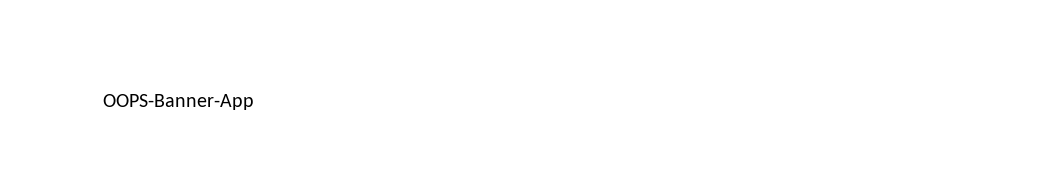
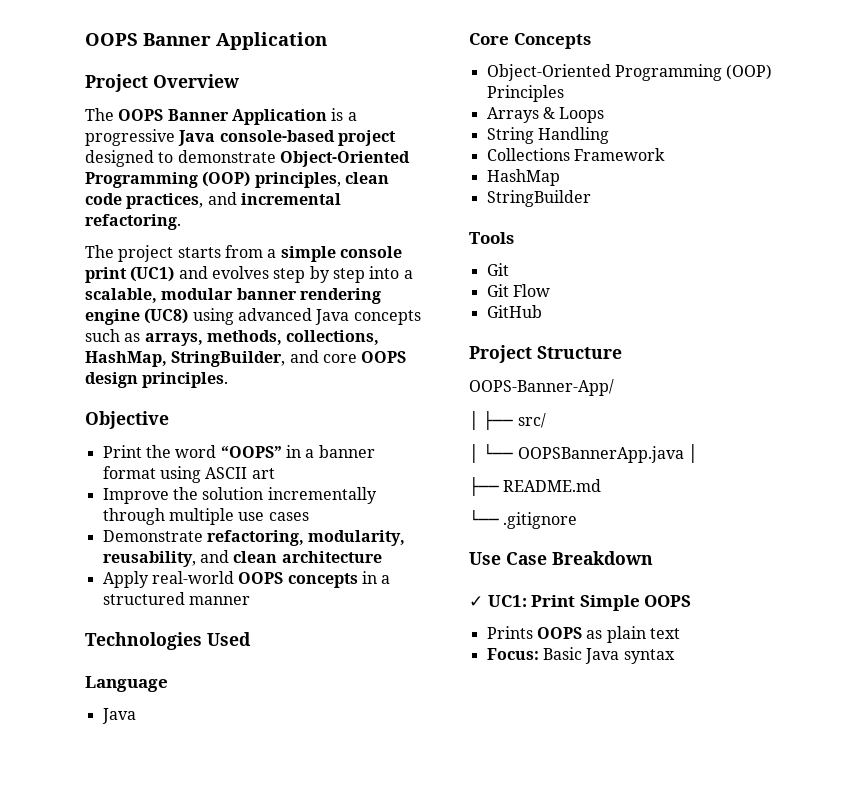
[103,94,254,110] OOPS-Banner-App -> [85,32,327,50] [85,74,239,92] [85,108,357,125] [85,129,396,146] [85,150,410,167] [85,171,389,188] [85,192,341,209] [85,214,181,230] [85,245,402,262] [85,266,413,283] [85,288,381,304] [85,308,421,325] [85,329,380,346] [85,350,407,367] [85,372,229,388] [85,411,169,429] [102,445,375,458] [102,466,275,483] [102,487,377,504] [102,508,309,525] [102,530,406,546] [102,550,382,567] [102,571,391,588] [102,592,250,605] [85,632,251,650] [85,676,168,692] [101,708,136,724] [469,33,591,49] [486,64,773,81] [486,85,564,102] [486,107,605,123] [486,127,609,144] [486,148,665,161] [486,169,560,186] [486,190,591,207] [469,232,514,244] [486,263,509,276] [486,284,550,297] [486,305,542,318] [469,345,622,363] [469,379,614,396] [469,410,546,430] [469,443,698,463] [469,476,602,496] [469,509,578,529] [469,551,653,565] [469,595,692,611] [486,626,680,643] [486,647,675,664] OOPS Banner Application // Project Overview // The OOPS Banner Application is a progressive Java console-based project designed to demonstrate Object-Oriented Programming (OOP) principles, clean code practices, and incremental refactoring. // The project starts from a simple console print (UC1) and evolves step by step into a scalable, modular banner rendering engine (UC8) using advanced Java concepts such as arrays, methods, collections, HashMap, StringBuilder, and core OOPS design principles. // Objective // Print the word “OOPS” in a banner format using ASCII art // Improve the solution incrementally through multiple use cases // Demonstrate refactoring, modularity, reusability, and clean architecture // Apply real-world OOPS concepts in a structured manner // Technologies Used // Language // Java // Core Concepts // Object-Oriented Programming (OOP) Principles // Arrays & Loops // String Handling // Collections Framework // HashMap // StringBuilder // Tools // Git // Git Flow // GitHub // Project Structure // OOPS-Banner-App/ // │ ├── src/ // │ └── OOPSBannerApp.java │ // ├── README.md // └── .gitignore // Use Case Breakdown // ✓ UC1: Print Simple OOPS // Prints OOPS as plain text // Focus: Basic Java syntax

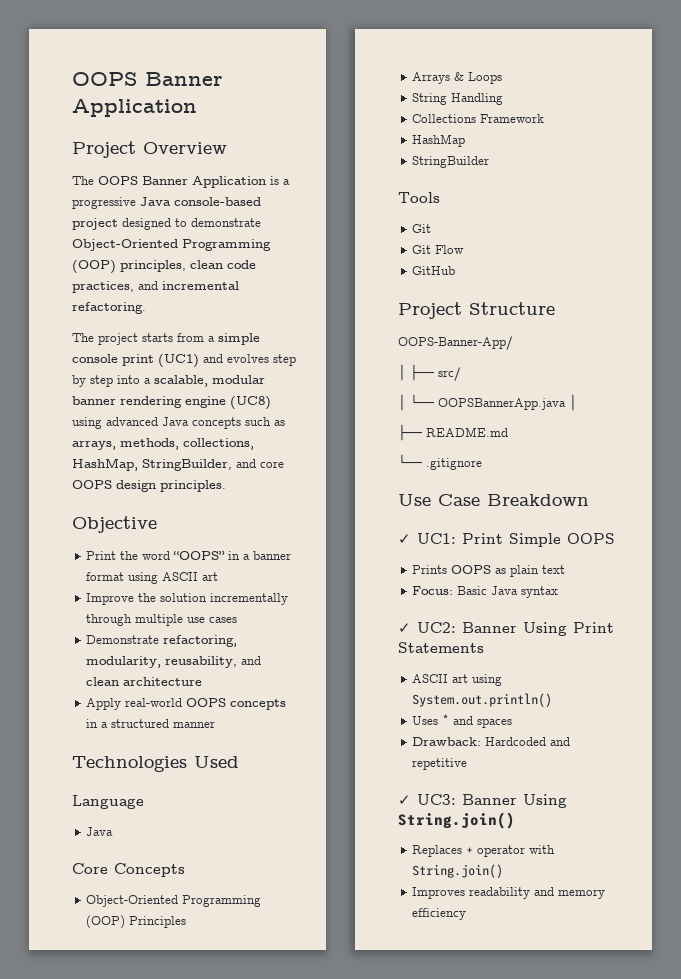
(675, 656) none -> [398,622,614,636] [398,642,484,653] [412,674,503,686] [412,693,553,707] [412,714,513,728] [412,737,571,746] [412,758,468,770] [398,794,567,808] [398,812,515,829] [412,845,556,857] [412,864,504,878] [412,887,606,899] [412,908,467,920] // ✓ UC2: Banner Using Print Statements // ASCII art using System.out.println() // Uses * and spaces // Drawback: Hardcoded and repetitive // ✓ UC3: Banner Using String.join() // Replaces + operator with String.join() // Improves readability and memory efficiency

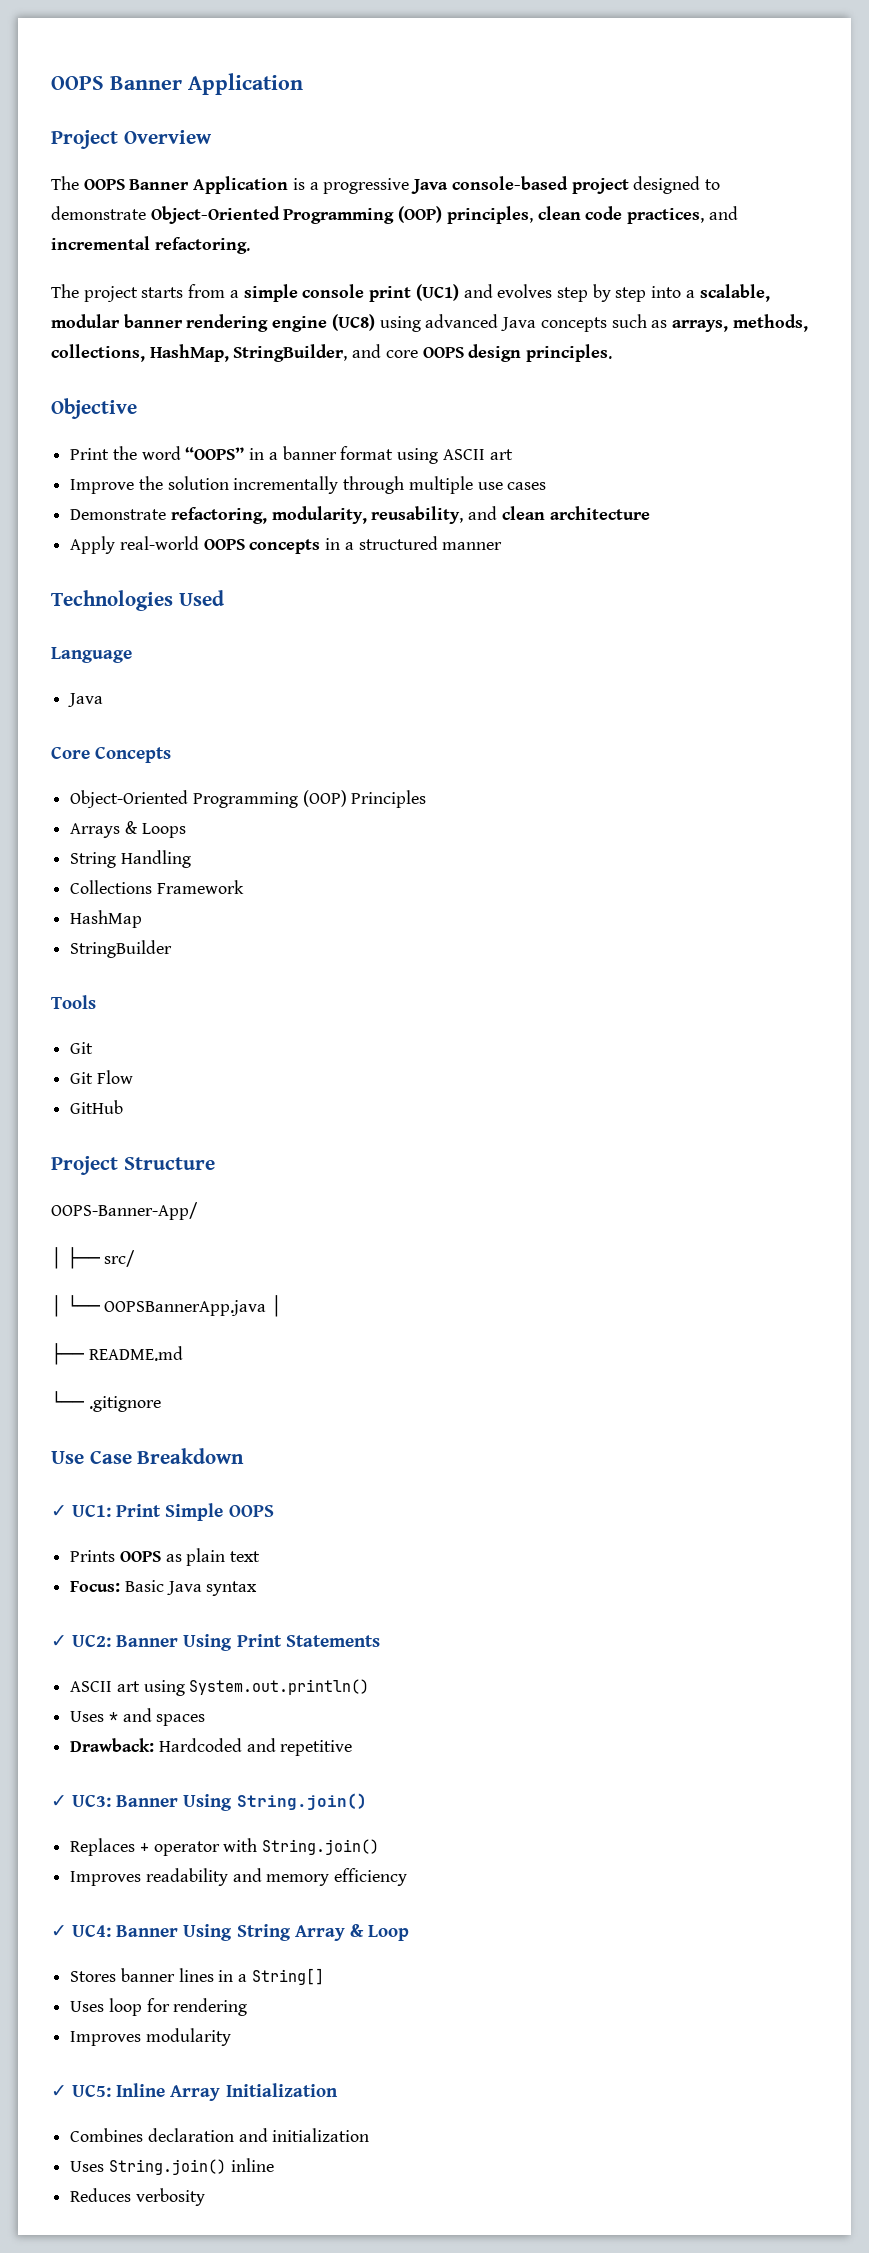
(467, 914) none -> [51,1924,409,1941] [70,1968,324,1985] [70,1998,248,2016] [70,2028,231,2046] [51,2083,338,2101] [70,2128,370,2142] [70,2158,274,2175] [70,2188,205,2206] // ✓ UC4: Banner Using String Array & Loop // Stores banner lines in a String[] // Uses loop for rendering // Improves modularity // ✓ UC5: Inline Array Initialization // Combines declaration and initialization // Uses String.join() inline // Reduces verbosity

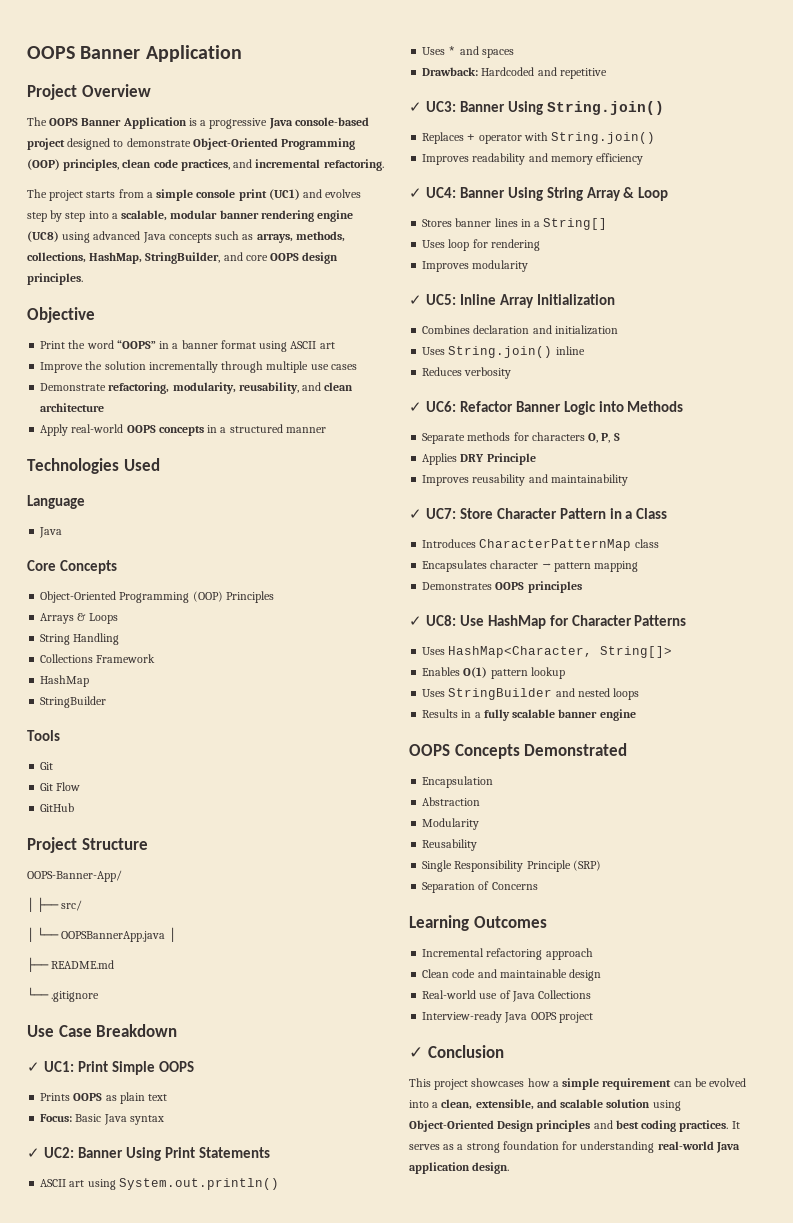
(205, 2197) none -> [409,401,684,415] [422,432,620,444] [422,453,536,465] [422,474,628,486] [409,508,668,519] [422,539,659,551] [422,560,639,572] [422,581,582,593] [409,615,687,629] [422,646,673,658] [422,667,565,679] [422,688,640,700] [422,709,636,721] [409,743,628,759] [422,776,494,788] [422,797,481,806] [422,818,480,830] [422,839,478,851] [422,860,601,872] [422,881,538,893] [409,915,547,931] [422,948,593,960] [422,969,602,981] [422,990,592,1002] [422,1011,593,1023] [409,1045,504,1058] [409,1078,747,1090] [409,1099,681,1111] [409,1120,740,1132] [409,1141,740,1153] [409,1162,510,1174] // ✓ UC6: Refactor Banner Logic into Methods // Separate methods for characters O, P, S // Applies DRY Principle // Improves reusability and maintainability // ✓ UC7: Store Character Pattern in a Class // Introduces CharacterPatternMap class // Encapsulates character → pattern mapping // Demonstrates OOPS principles // ✓ UC8: Use HashMap for Character Patterns // Uses HashMap<Character, String[]> // Enables O(1) pattern lookup // Uses StringBuilder and nested loops // Results in a fully scalable banner engine // OOPS Concepts Demonstrated // Encapsulation // Abstraction // Modularity // Reusability // Single Responsibility Principle (SRP) // Separation of Concerns // Learning Outcomes // Incremental refactoring approach // Clean code and maintainable design // Real-world use of Java Collections // Interview-ready Java OOPS project // ✓ Conclusion // This project showcases how a simple requirement can be evolved into a clean, extensible, and scalable solution using Object-Oriented Design principles and best coding practices. It serves as a strong foundation for understanding real-world Java application design.

